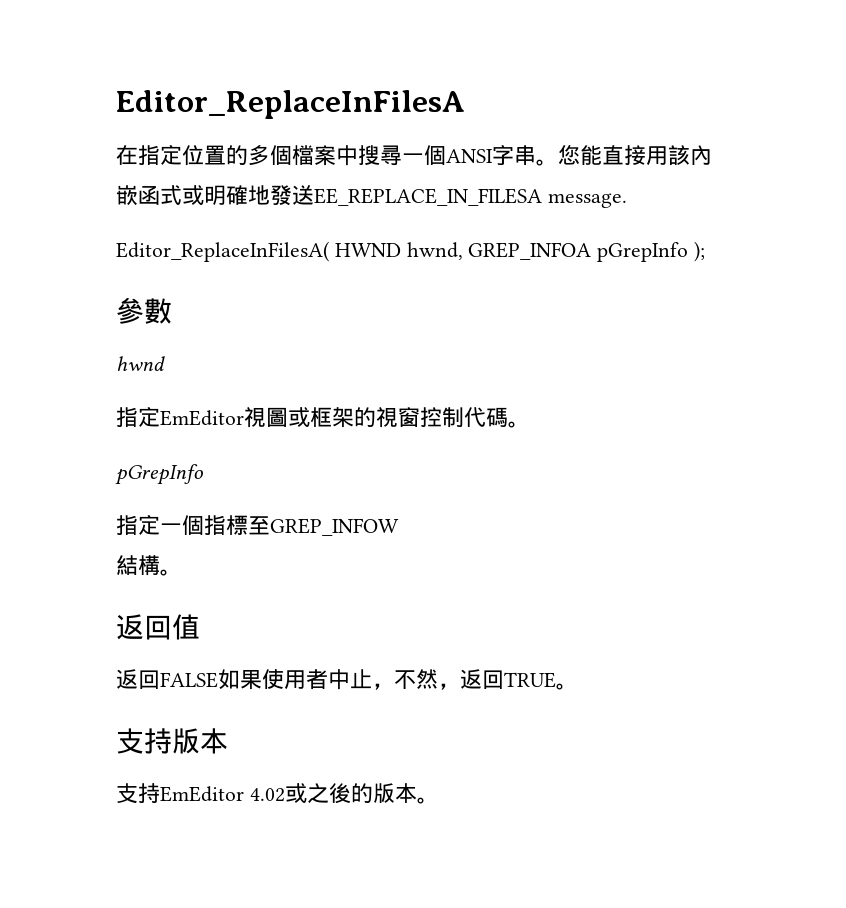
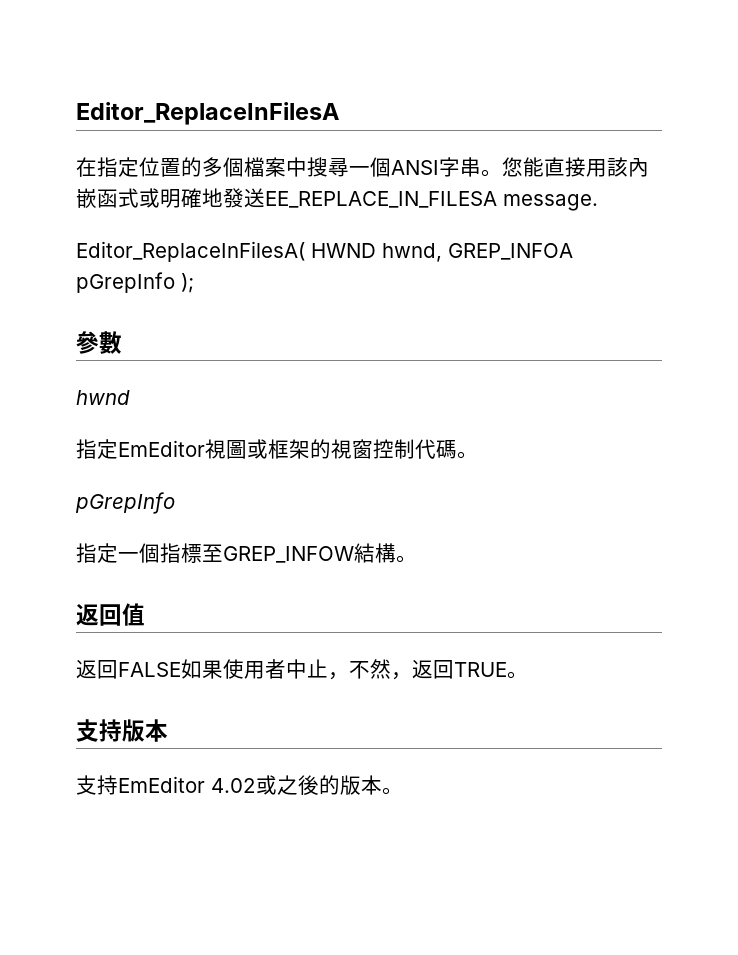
(399, 527) // -> (354, 554) none

